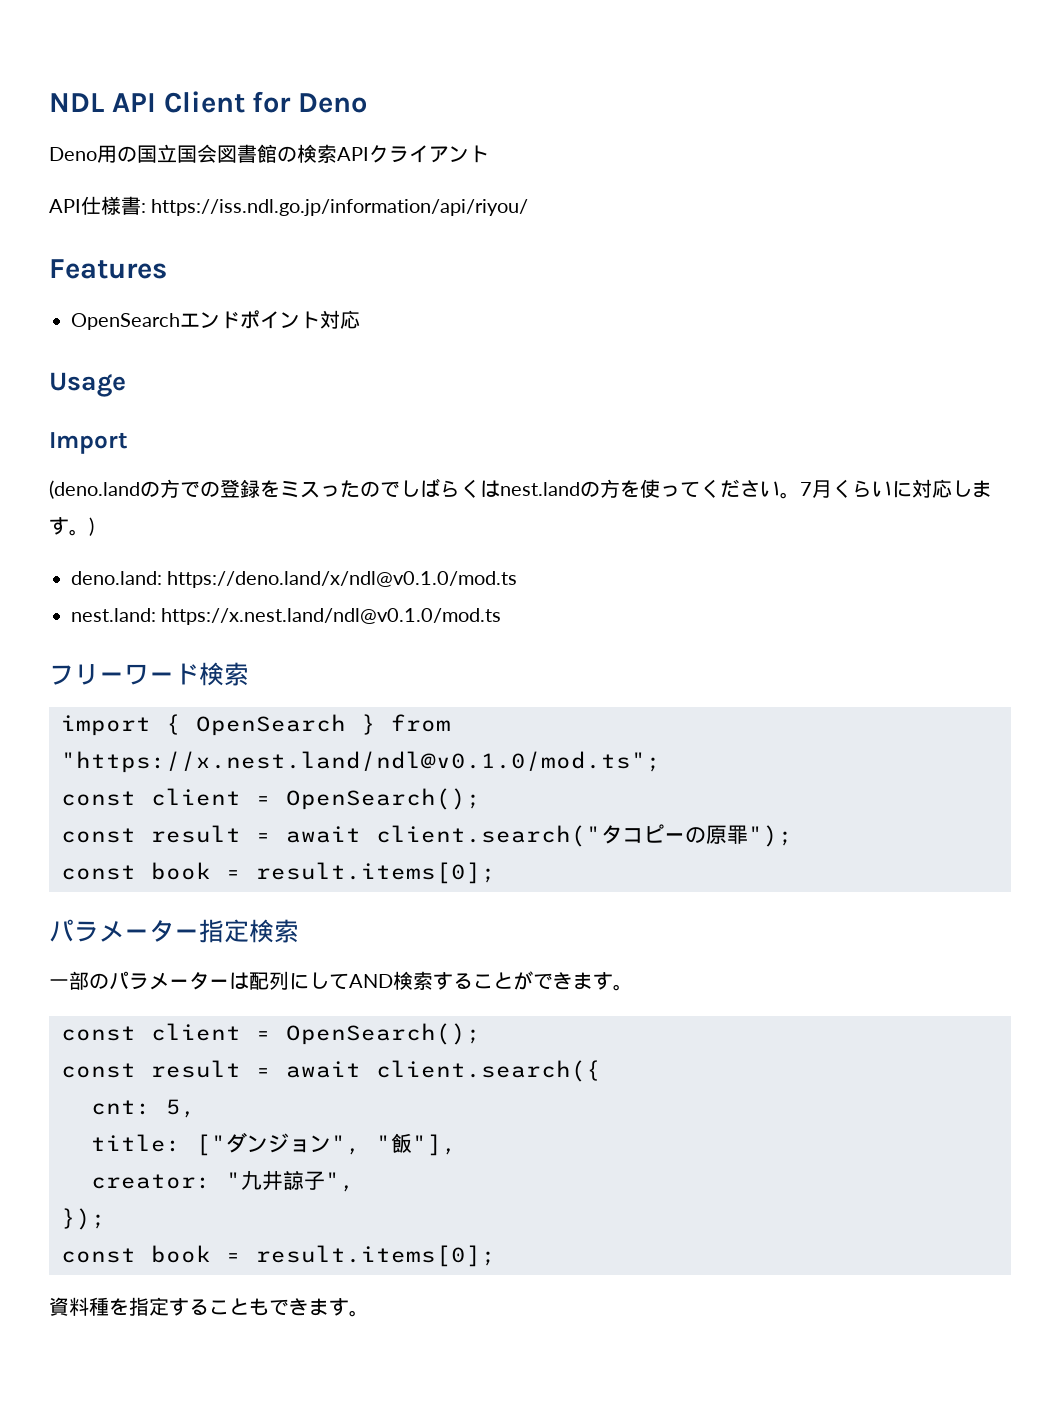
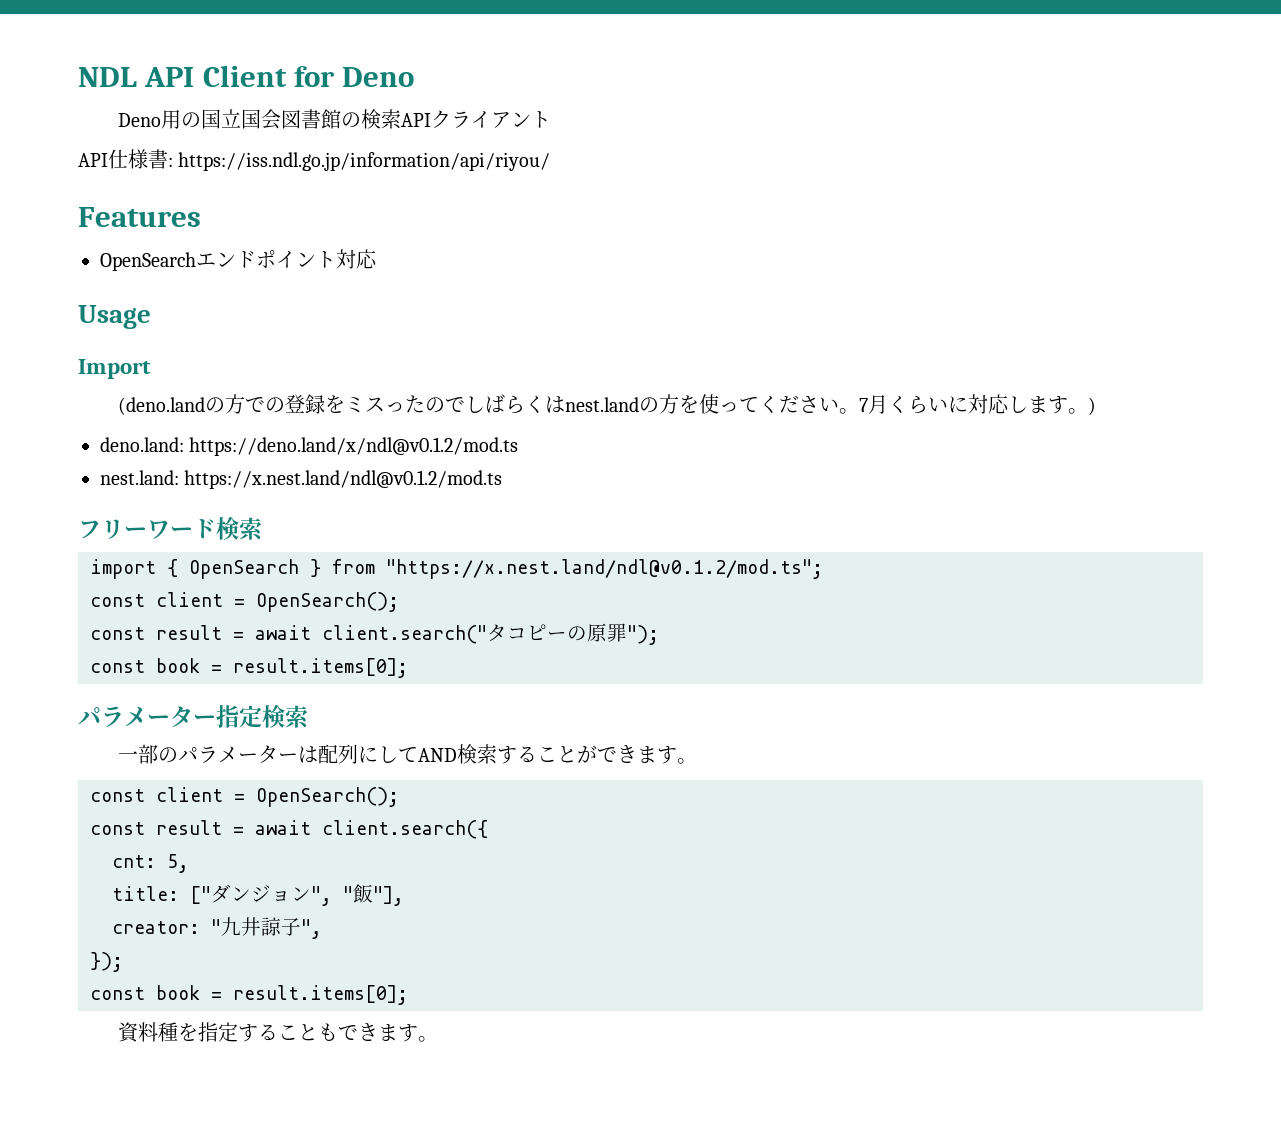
[167,571,518,588] https://deno.land/x/ndl@v0.1.0/mod.ts -> [189,437,519,456] https://deno.land/x/ndl@v0.1.2/mod.ts
[161,608,502,625] https://x.nest.land/ndl@v0.1.0/mod.ts -> [184,470,503,489] https://x.nest.land/ndl@v0.1.2/mod.ts
[61,751,661,773] "https://x.nest.land/ndl@v0.1.0/mod.ts"; -> [386,559,823,579] "https://x.nest.land/ndl@v0.1.2/mod.ts";

